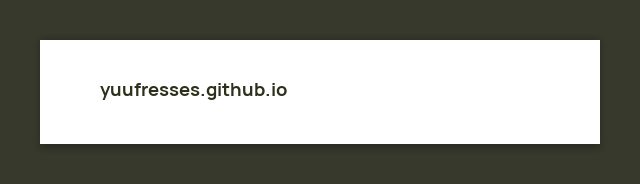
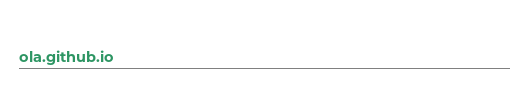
[100,83,287,100] yuufresses.github.io -> [19,50,114,65] ola.github.io

